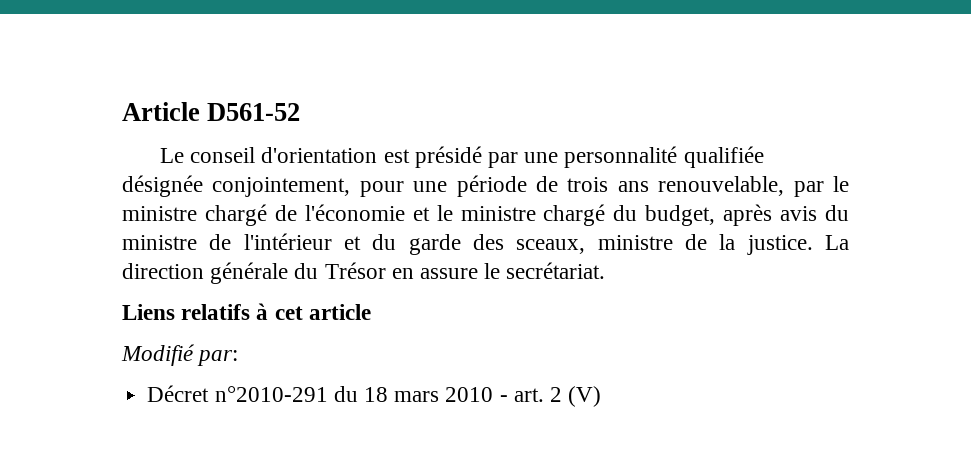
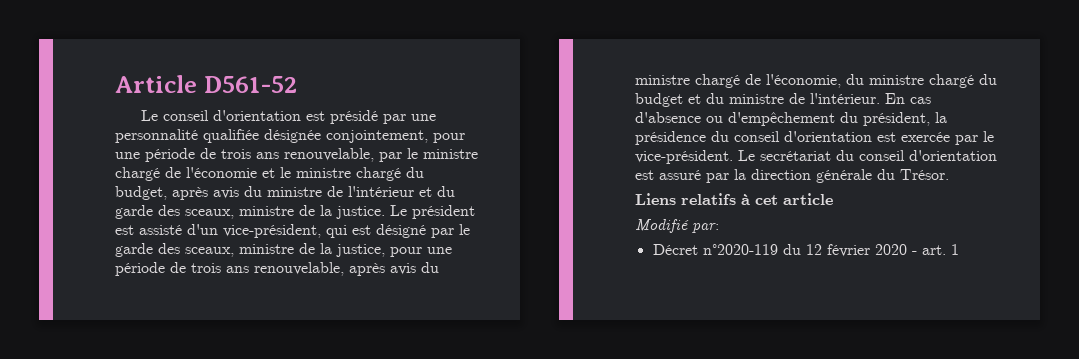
[825,235,850,250] [122,262,606,284] La direction générale du Trésor en assure le secrétariat. -> [390,205,475,219] [115,224,470,238] [115,243,452,257] [115,262,439,276] [635,74,997,88] [635,93,931,107] [635,112,947,126] [635,131,994,145] [635,150,997,164] [635,169,949,183] Le président est assisté d'un vice-président, qui est désigné par le garde des sceaux, ministre de la justice, pour une période de trois ans renouvelable, après avis du ministre chargé de l'économie, du ministre chargé du budget et du ministre de l'intérieur. En cas d'absence ou d'empêchement du président, la présidence du conseil d'orientation est exercée par le vice-président. Le secrétariat du conseil d'orientation est assuré par la direction générale du Trésor.
[214,386,602,407] n°2010-291 du 18 mars 2010 - art. 2 (V) -> [702,244,959,257] n°2020-119 du 12 février 2020 - art. 1

